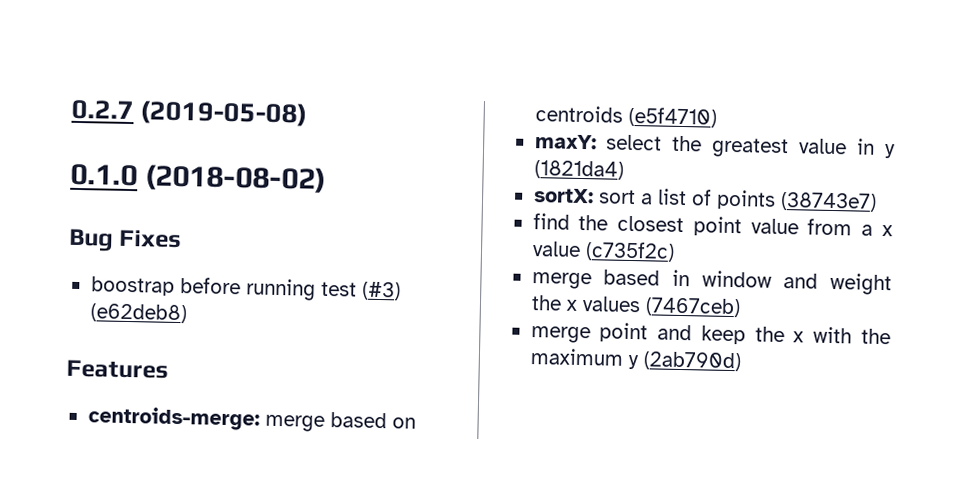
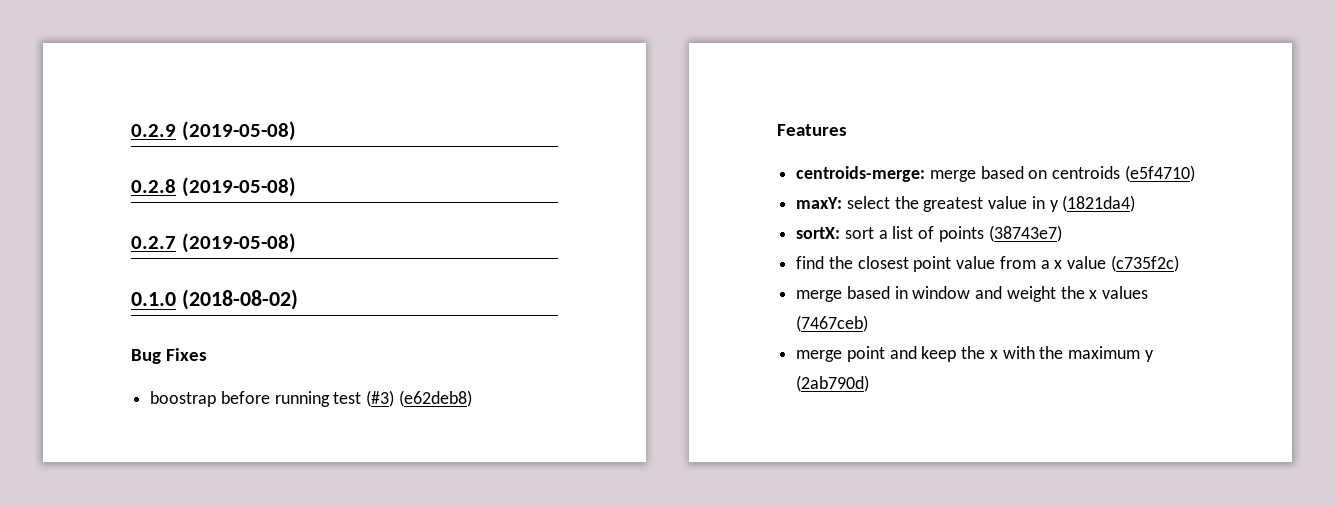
(71, 110) none -> [131,121,296,141] [131,177,296,197] 0.2.9 (2019-05-08) // 0.2.8 (2019-05-08) //

